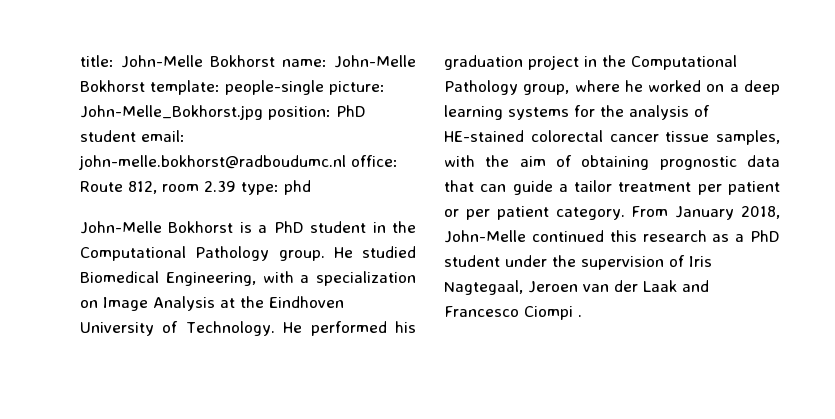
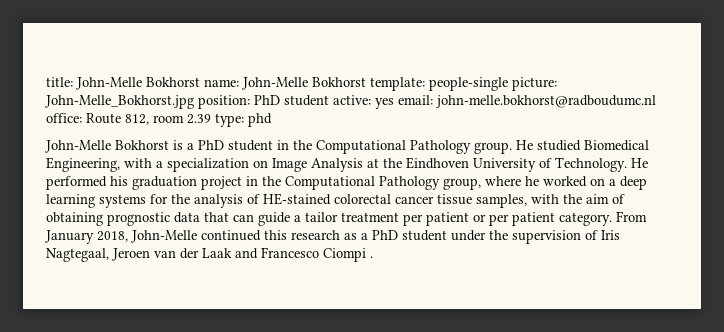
(136, 136) none -> [333,95,394,109] active: yes

